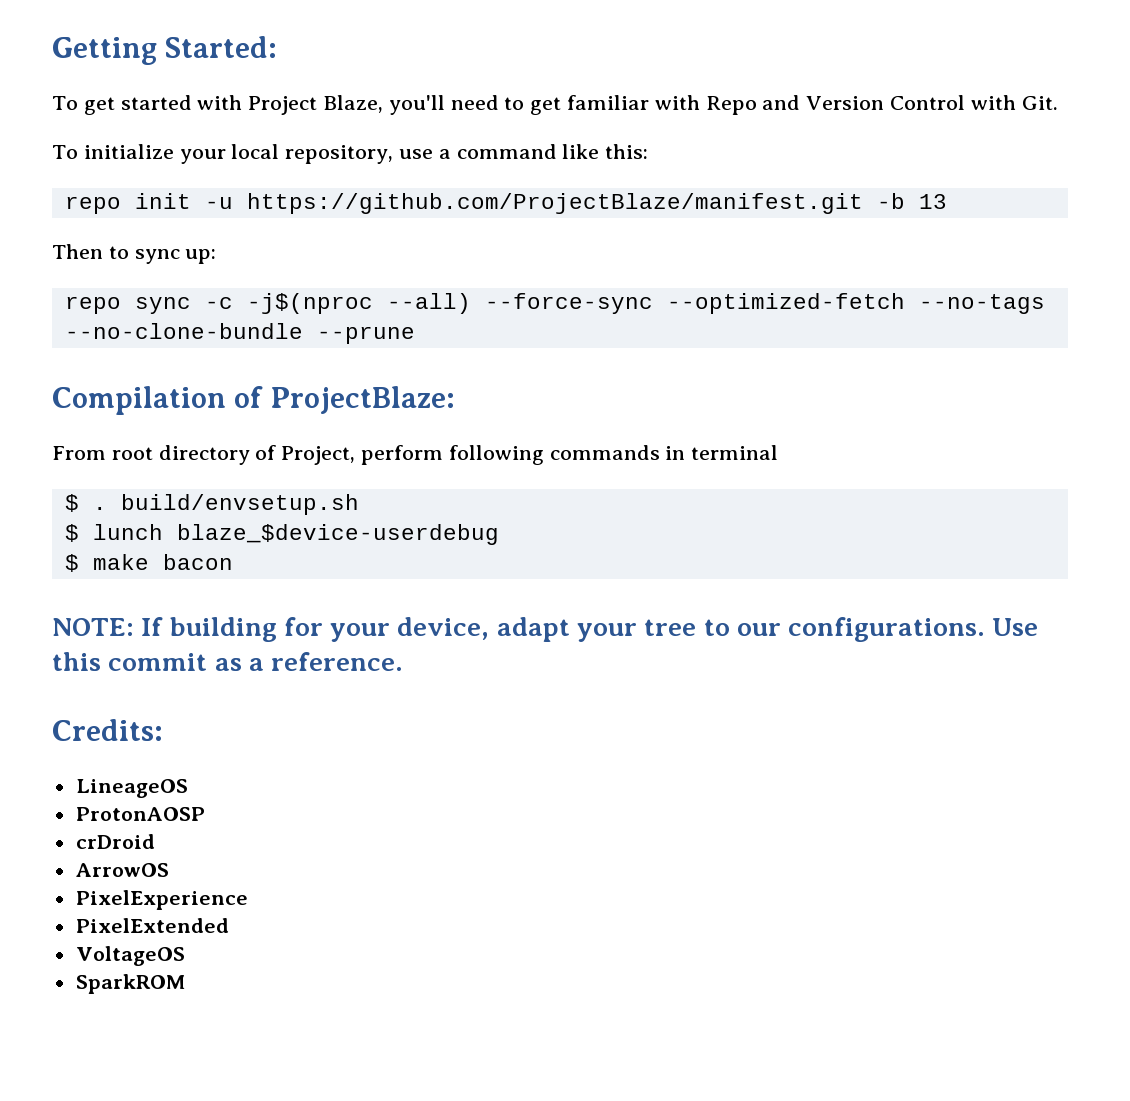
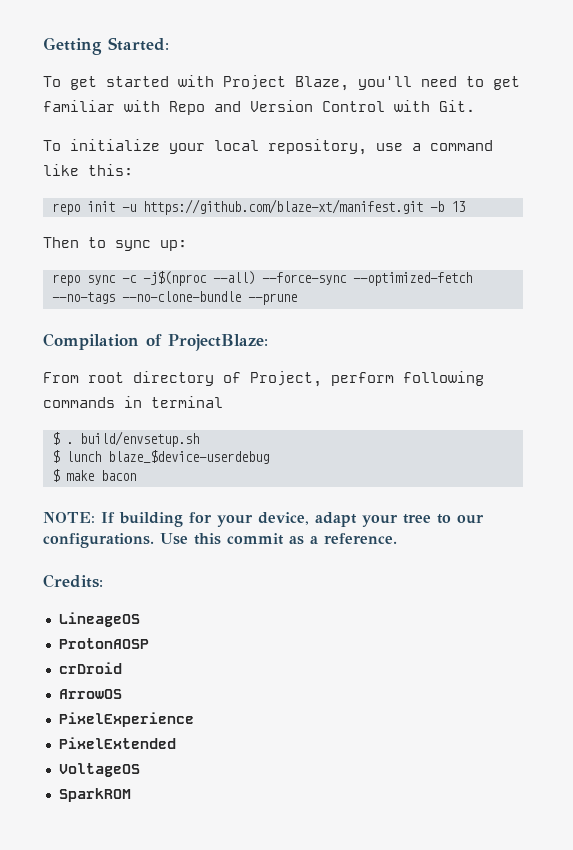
[246,193,863,214] https://github.com/ProjectBlaze/manifest.git -> [142,199,423,215] https://github.com/blaze-xt/manifest.git

